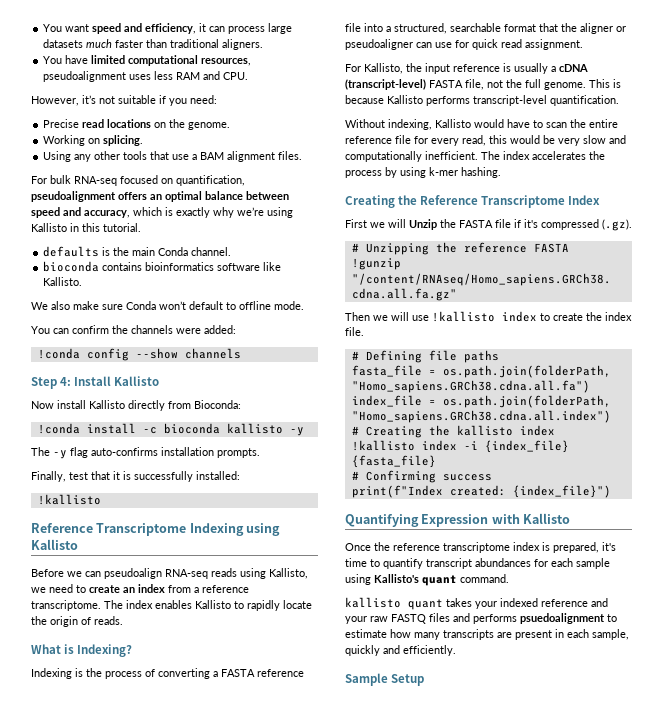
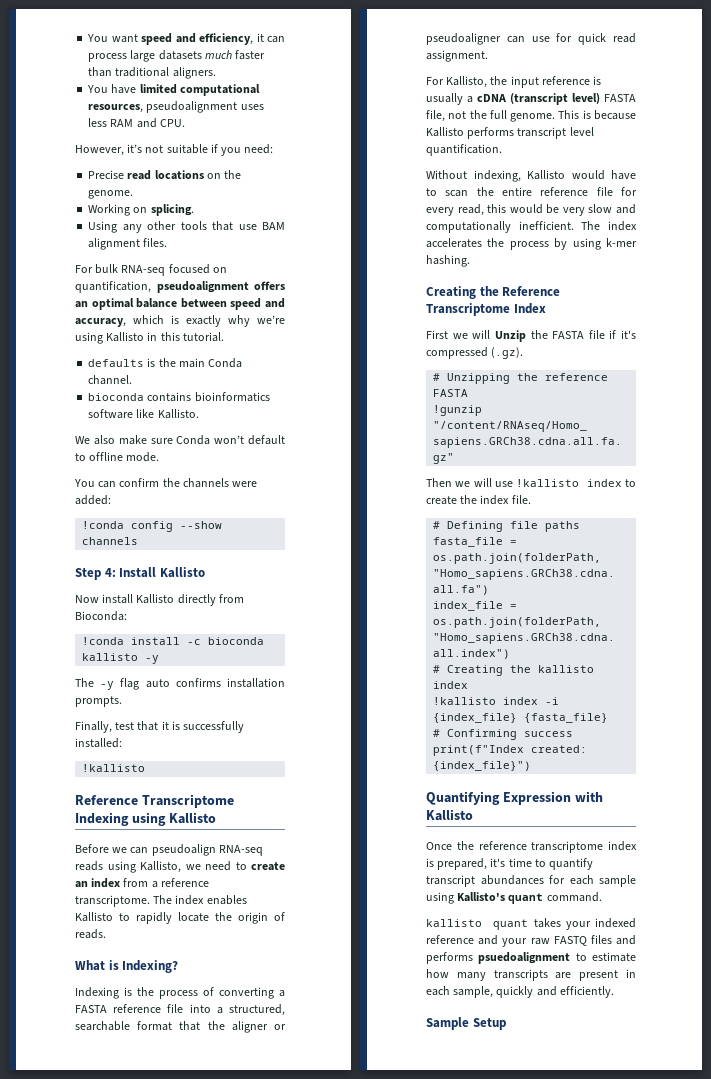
[192,154,198,160] a -> (257, 227) none
[91,447,158,456] auto-confirms -> [145,678,221,688] auto confirms
[345,79,426,90] (transcript-level) -> [510,93,600,105] (transcript level)
[473,95,547,106] transcript-level -> [517,127,594,139] transcript level

